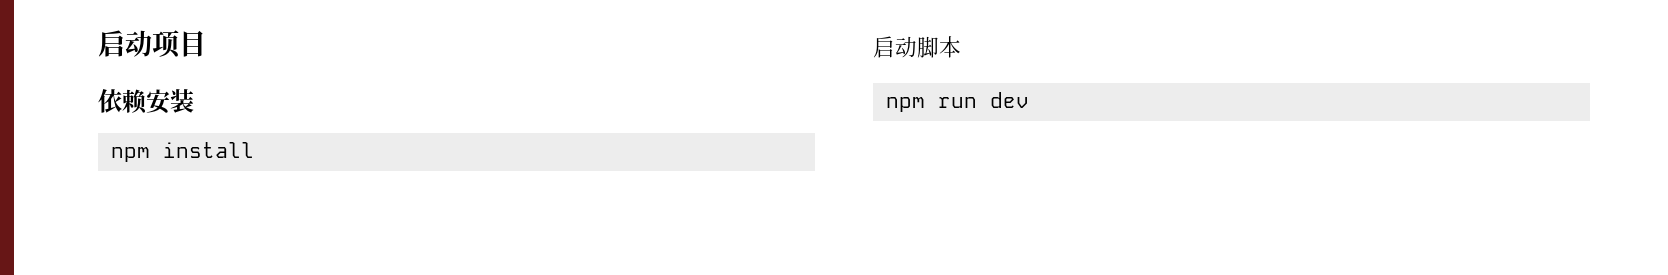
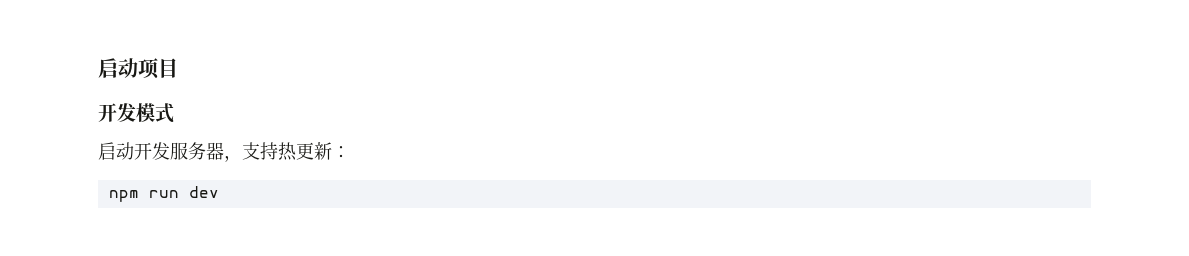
[98,89,194,114] [110,142,254,162] [873,36,961,58] 依赖安装 // npm install // 启动脚本 -> [98,103,174,123] [98,142,350,162] 开发模式 // 启动开发服务器，支持热更新：

